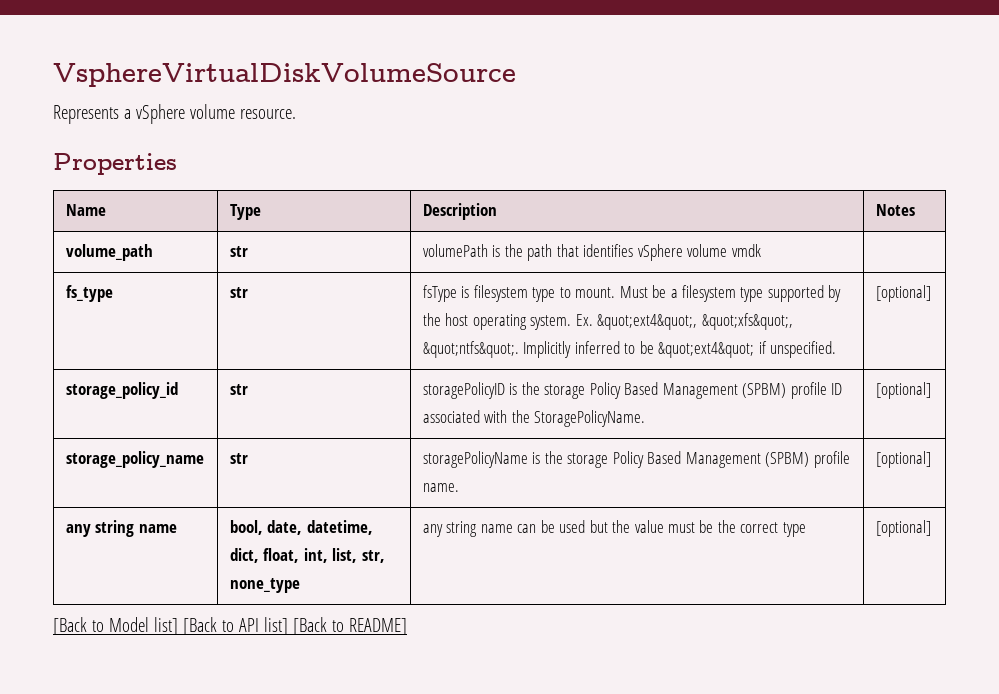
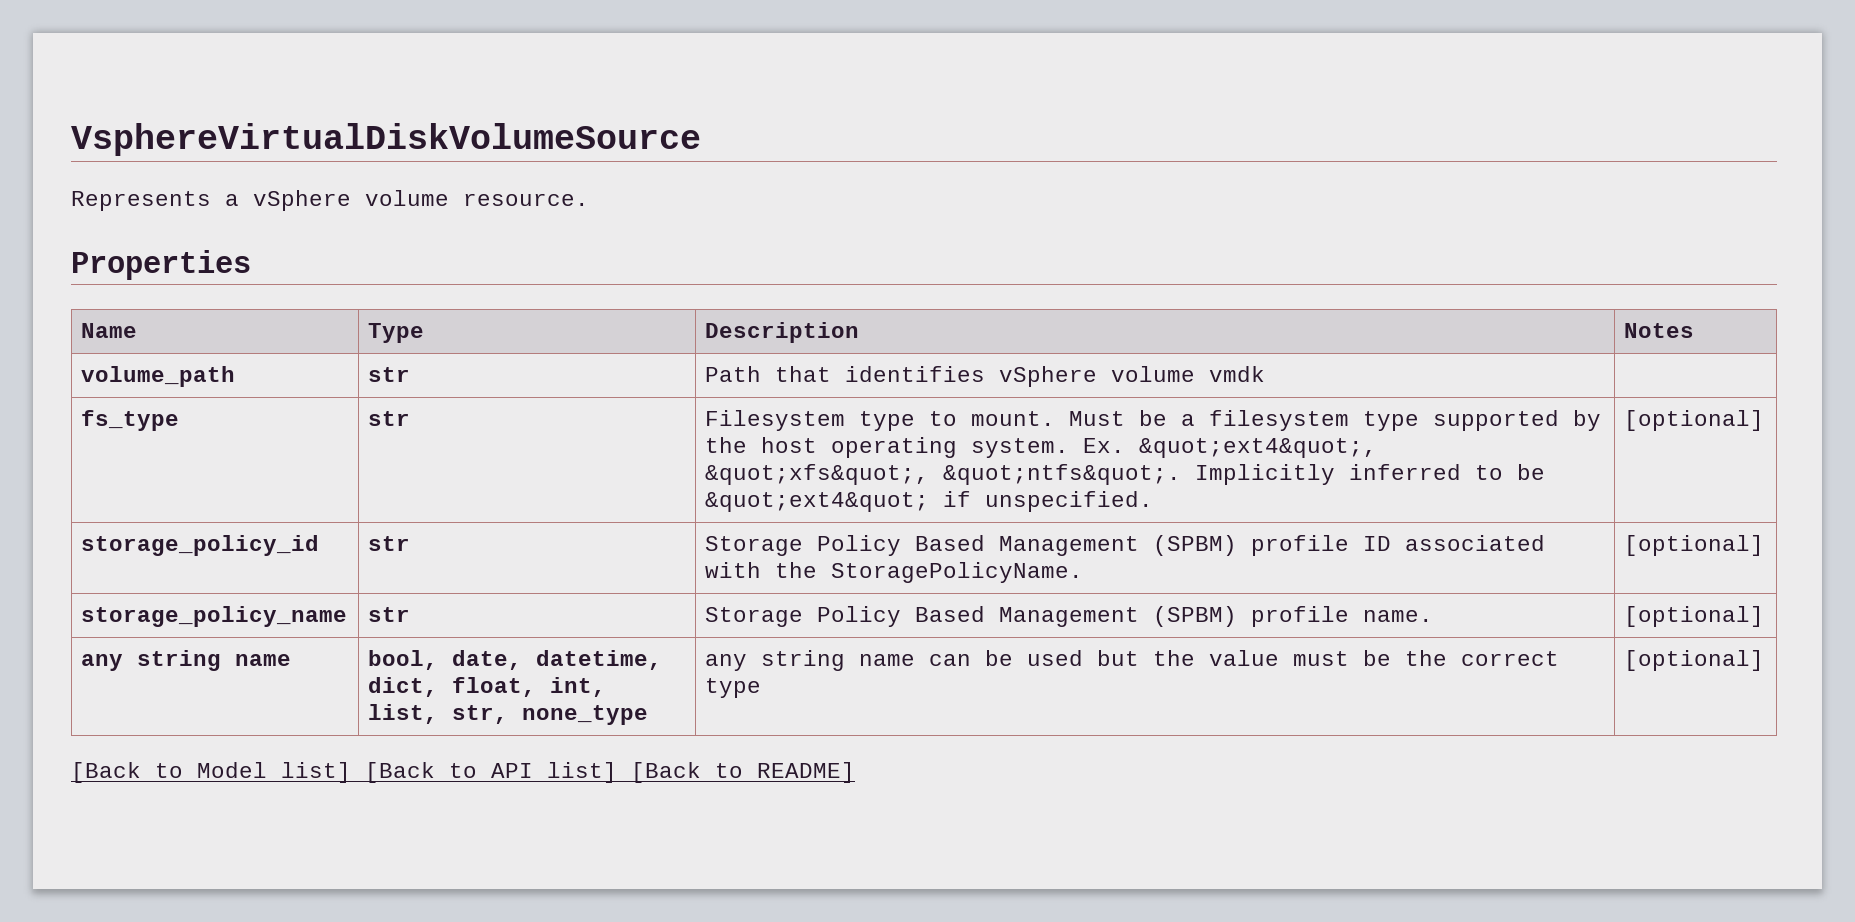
[422,244,553,261] volumePath is the path -> [705,366,762,382] Path
[422,285,528,302] fsType is filesystem -> [705,410,846,431] Filesystem
[422,382,586,399] storagePolicyID is the storage -> [705,536,804,556] Storage
[422,451,609,468] storagePolicyName is the storage -> [705,607,804,627] Storage

